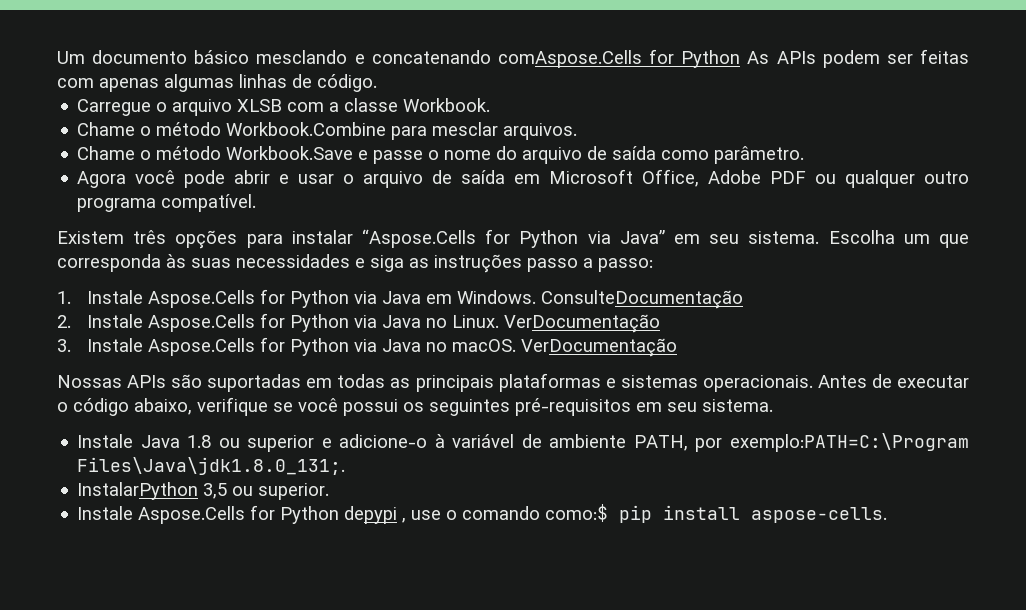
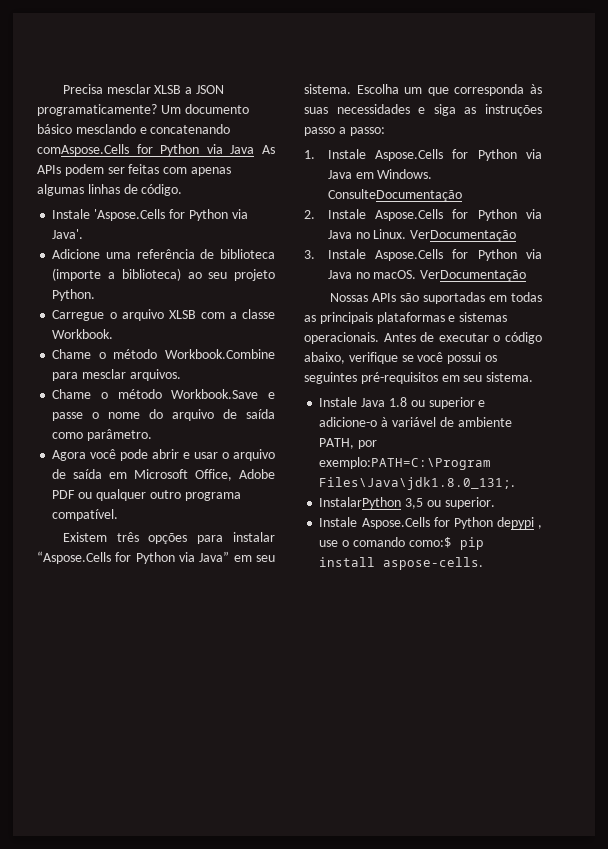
(57, 57) none -> [62,84,225,94] [37,104,157,116] Precisa mesclar XLSB a JSON programaticamente?
(741, 59) none -> [206,144,255,154] via Java
(377, 83) none -> [52,209,248,221] [52,229,84,239] [52,249,275,259] [52,268,275,281] [52,289,96,301] // Instale 'Aspose.Cells for Python via Java'. // Adicione uma referência de biblioteca (importe a biblioteca) ao seu projeto Python.

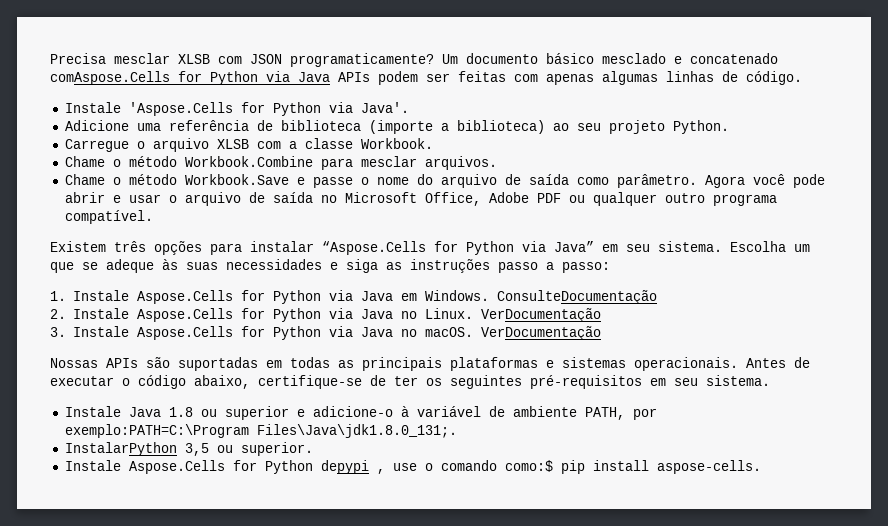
[185,87,193,94] a -> [218,56,242,64] com
[75,124,231,134] mesclando e concatenando -> [602,53,778,64] mesclado e concatenado
[262,145,275,154] As -> (330, 77) none
(153, 435) // -> (697, 181) none
[109,472,128,479] em -> [320,195,337,203] no
[454,84,525,96] corresponda -> [82,259,154,273] se adeque
[348,352,482,364] verifique se você possui -> [258,375,418,389] certifique-se de ter

